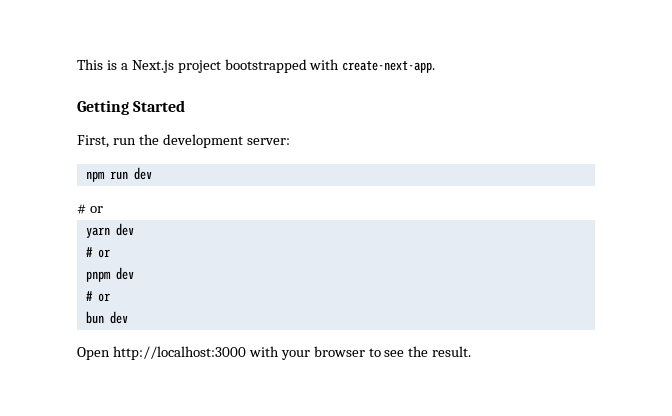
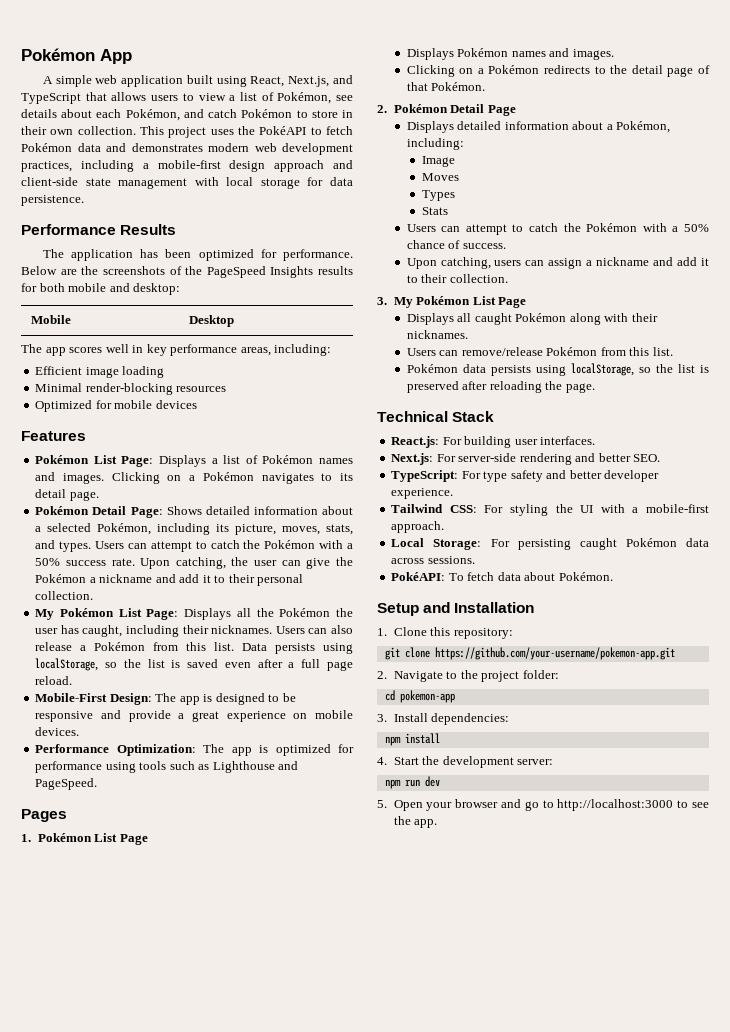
[77,59,436,73] [77,100,186,115] [77,135,136,148] This is a Next.js project bootstrapped with create-next-app. // Getting Started // First, run -> [21,48,132,64] [42,75,353,87] [21,92,353,104] [21,109,354,121] [21,126,353,138] [21,143,353,155] [21,160,353,172] [21,177,353,189] [21,195,84,206] [21,224,177,235] [42,249,353,261] [21,266,353,278] [21,283,181,295] [30,315,71,324] [188,315,234,327] [21,344,332,356] [35,366,165,378] [35,383,227,395] [35,400,197,412] [21,431,86,441] [35,455,353,467] [35,472,353,484] [35,489,99,501] [35,506,353,518] [35,523,353,535] [35,540,353,552] [35,557,353,569] [35,574,304,586] [35,591,94,600] [35,608,353,620] [35,625,353,637] [35,642,353,654] [35,658,353,671] [35,676,73,685] [35,693,296,705] [35,710,353,722] [35,727,80,736] [35,744,354,756] [35,761,299,773] [35,778,98,790] [21,809,67,822] [21,833,148,845] [406,48,614,60] [406,65,711,77] [406,82,486,91] [377,104,516,116] [406,121,671,133] [406,138,464,150] [421,156,455,167] [421,173,459,181] [421,190,455,201] [421,207,448,215] [406,223,709,235] [406,240,506,249] [406,257,709,269] [406,274,508,283] [377,296,527,308] [406,313,658,325] [406,330,468,339] [406,347,673,356] [406,363,710,376] [406,381,595,393] [377,411,495,422] [391,436,596,448] [391,453,661,465] [391,470,660,482] [391,488,454,499] [391,504,709,516] [391,521,445,533] [391,538,709,550] [391,556,475,564] [391,572,613,581] [377,602,535,616] [377,627,513,639] [384,647,675,660] [377,670,559,682] [384,690,455,703] [377,713,510,725] [384,733,440,746] [377,757,419,765] Pokémon App // A simple web application built using React, Next.js, and TypeScript that allows users to view a list of Pokémon, see details about each Pokémon, and catch Pokémon to store in their own collection. This project uses the PokéAPI to fetch Pokémon data and demonstrates modern web development practices, including a mobile-first design approach and client-side state management with local storage for data persistence. // Performance Results // The application has been optimized for performance. Below are the screenshots of the PageSpeed Insights results for both mobile and desktop: // Mobile | Desktop // The app scores well in key performance areas, including: // Efficient image loading // Minimal render-blocking resources // Optimized for mobile devices // Features // Pokémon List Page: Displays a list of Pokémon names and images. Clicking on a Pokémon navigates to its detail page. // Pokémon Detail Page: Shows detailed information about a selected Pokémon, including its picture, moves, stats, and types. Users can attempt to catch the Pokémon with a 50% success rate. Upon catching, the user can give the Pokémon a nickname and add it to their personal collection. // My Pokémon List Page: Displays all the Pokémon the user has caught, including their nicknames. Users can also release a Pokémon from this list. Data persists using localStorage, so the list is saved even after a full page reload. // Mobile-First Design: The app is designed to be responsive and provide a great experience on mobile devices. // Performance Optimization: The app is optimized for performance using tools such as Lighthouse and PageSpeed. // Pages // 1. Pokémon List Page // Displays Pokémon names and images. // Clicking on a Pokémon redirects to the detail page of that Pokémon. // 2. Pokémon Detail Page // Displays detailed information about a Pokémon, including: // Image // Moves // Types // Stats // Users can attempt to catch the Pokémon with a 50% chance of success. // Upon catching, users can assign a nickname and add it to their collection. // 3. My Pokémon List Page // Displays all caught Pokémon along with their nicknames. // Users can remove/release Pokémon from this list. // Pokémon data persists using localStorage, so the list is preserved after reloading the page. // Technical Stack // React.js: For building user interfaces. // Next.js: For server-side rendering and better SEO. // TypeScript: For type safety and better developer experience. // Tailwind CSS: For styling the UI with a mobile-first approach. // Local Storage: For persisting caught Pokémon data across sessions. // PokéAPI: To fetch data about Pokémon. // Setup and Installation // 1. Clone this repository: // git clone https://github.com/your-username/pokemon-app.git // 2. Navigate to the project folder: // cd pokemon-app // 3. Install dependencies: // npm install // 4. Start
[77,204,103,214] [85,223,134,238] [85,247,110,258] [85,267,134,282] [85,291,110,302] [85,311,128,324] [77,346,365,360] # or // yarn dev // # or // pnpm dev // # or // bun dev // Open http://localhost:3000 with your browser -> [377,799,674,811] 5. Open your browser and go to http://localhost:3000
[432,346,472,357] result. -> [414,819,438,828] app.

